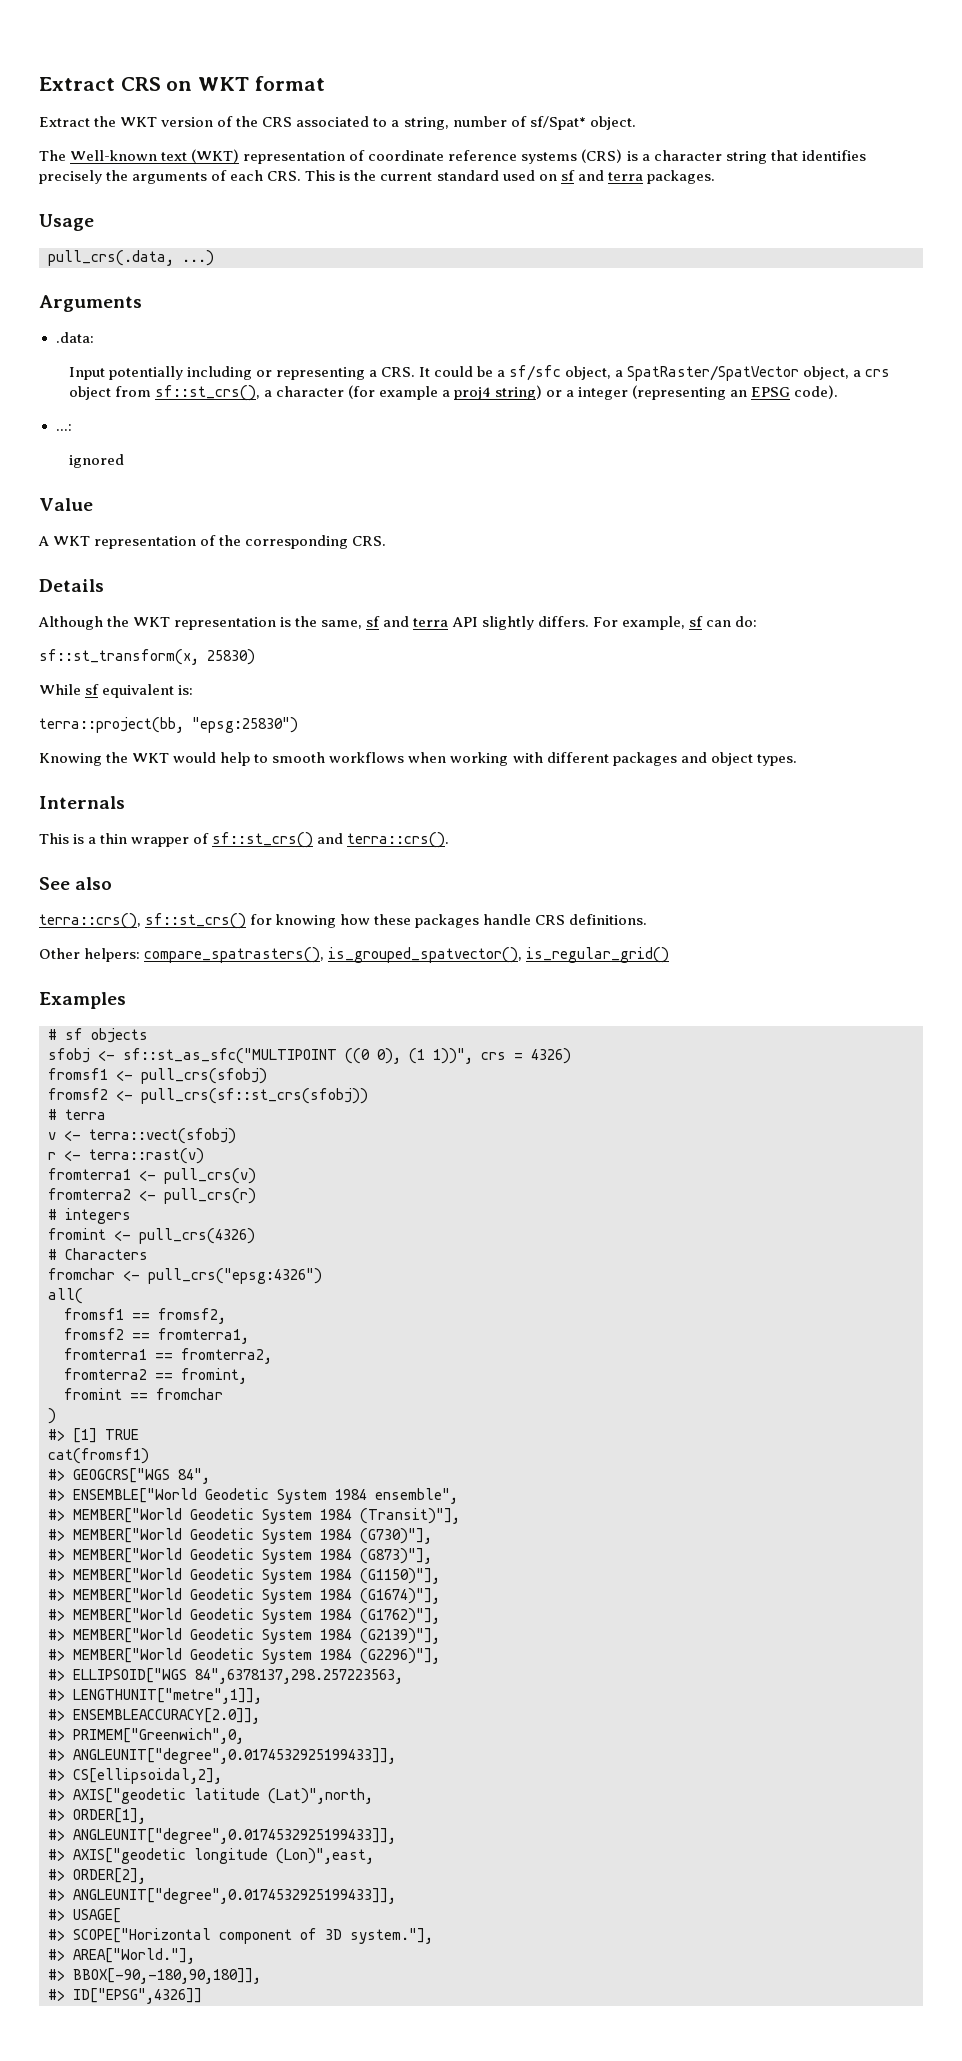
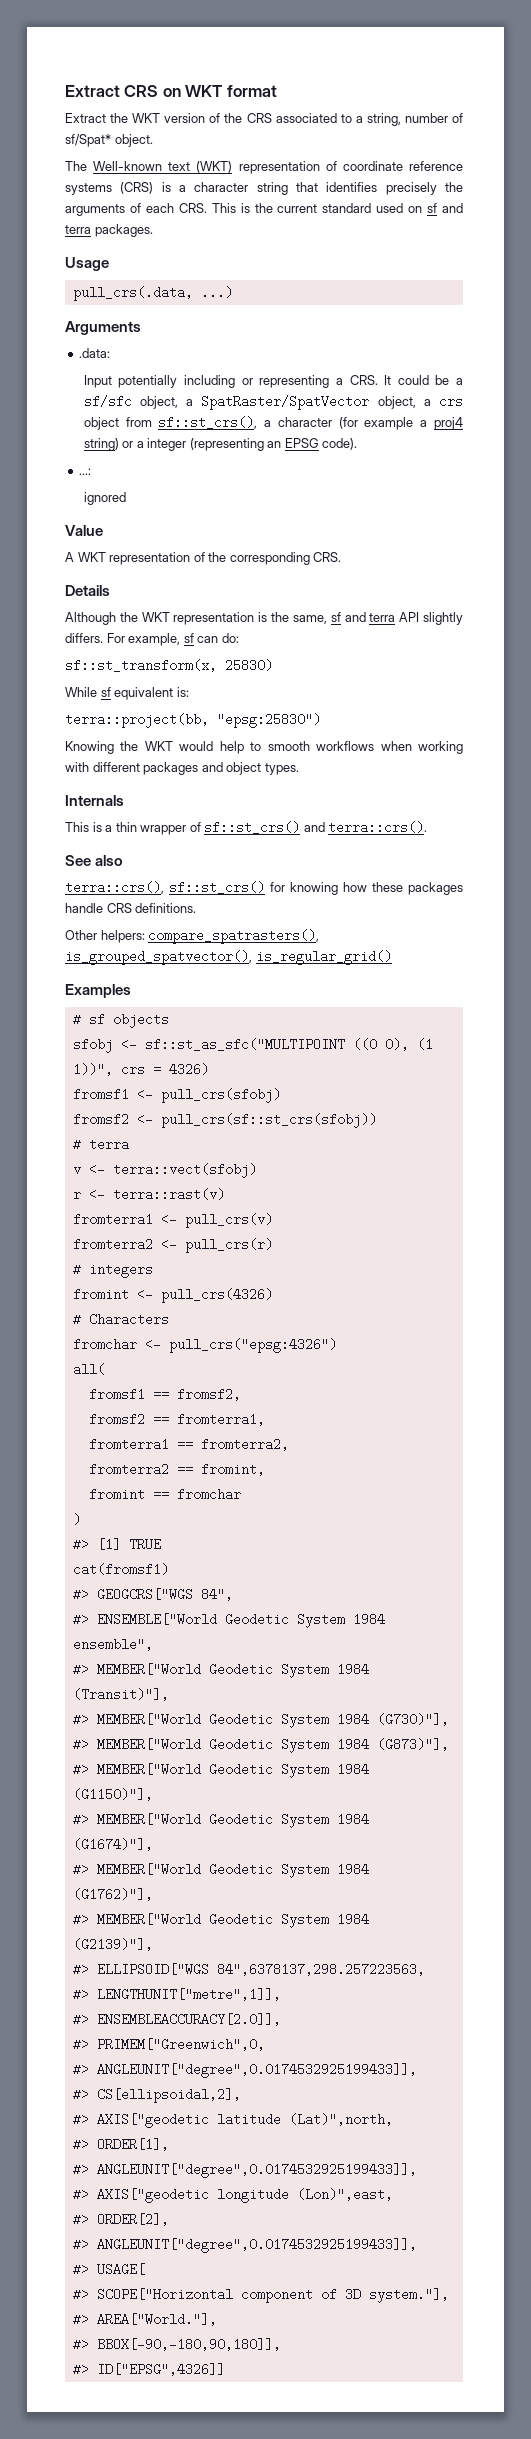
[48,1648,440,1664] // #> MEMBER["World Geodetic System 1984 (G2296)"], -> (153, 1944) none

